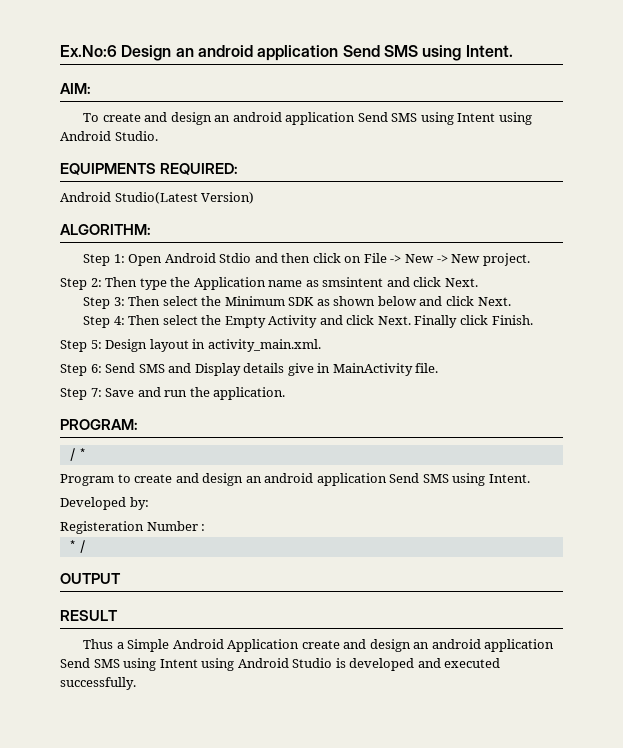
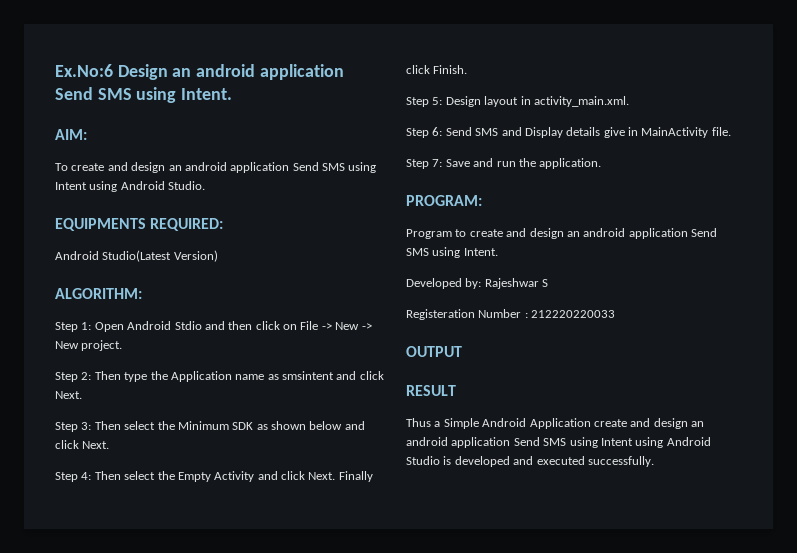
[67,448,88,461] // /* -> (482, 200) none
(149, 503) none -> [484,278,549,289] Rajeshwar S
[67,540,88,553] // */ -> [531,310,616,318] 212220220033

